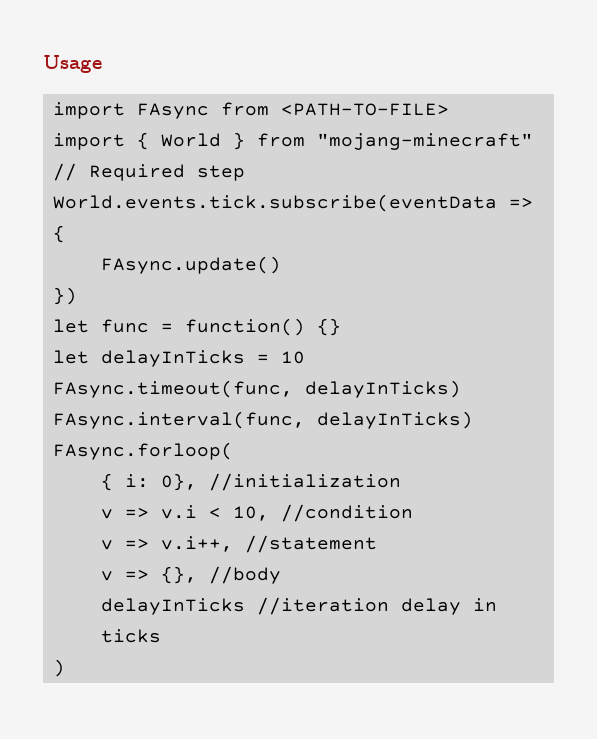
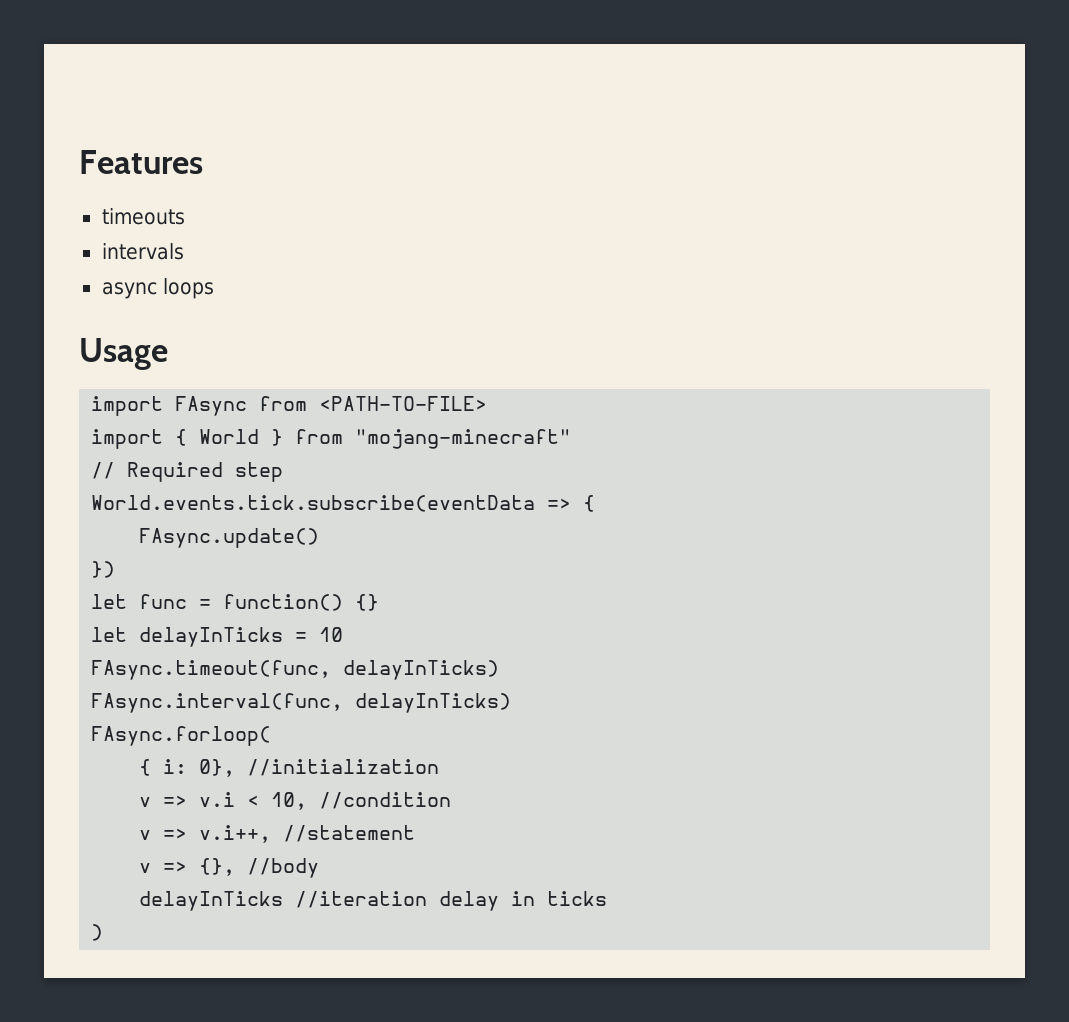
(43, 64) none -> [79,150,203,174] [101,208,185,225] [101,243,184,260] [101,278,214,299] Features // timeouts // intervals // async loops //

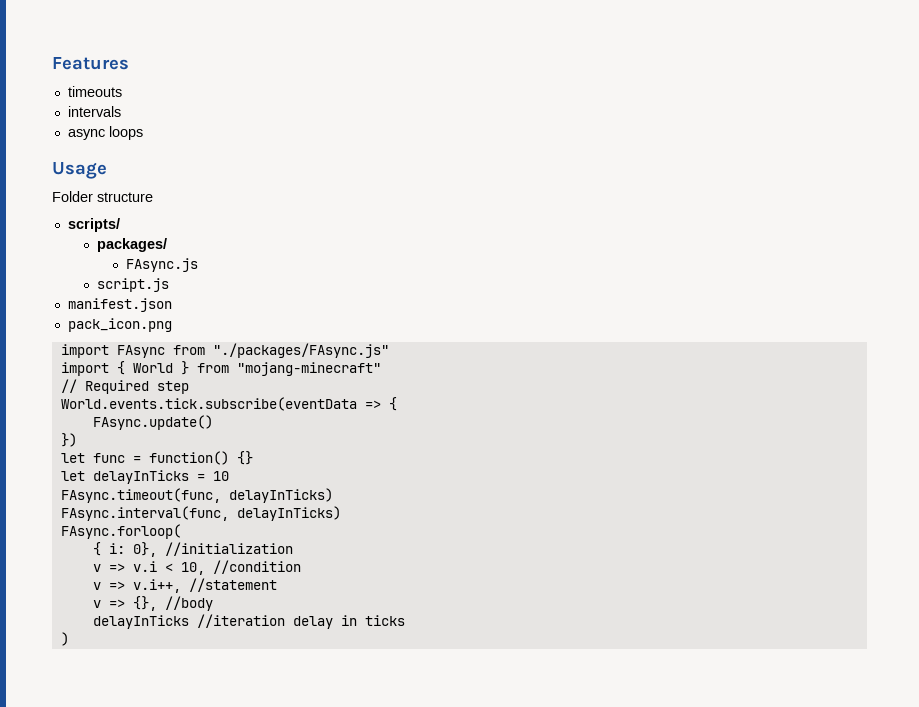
(168, 354) none -> [52,191,153,202] [67,218,120,232] [96,238,167,252] [125,258,198,272] [96,278,169,292] [67,298,172,312] [67,318,172,332] // Folder structure // scripts/ // packages/ // FAsync.js // script.js // manifest.json // pack_icon.png
[319,396,488,411] <PATH-TO-FILE> -> [212,343,389,358] "./packages/FAsync.js"

